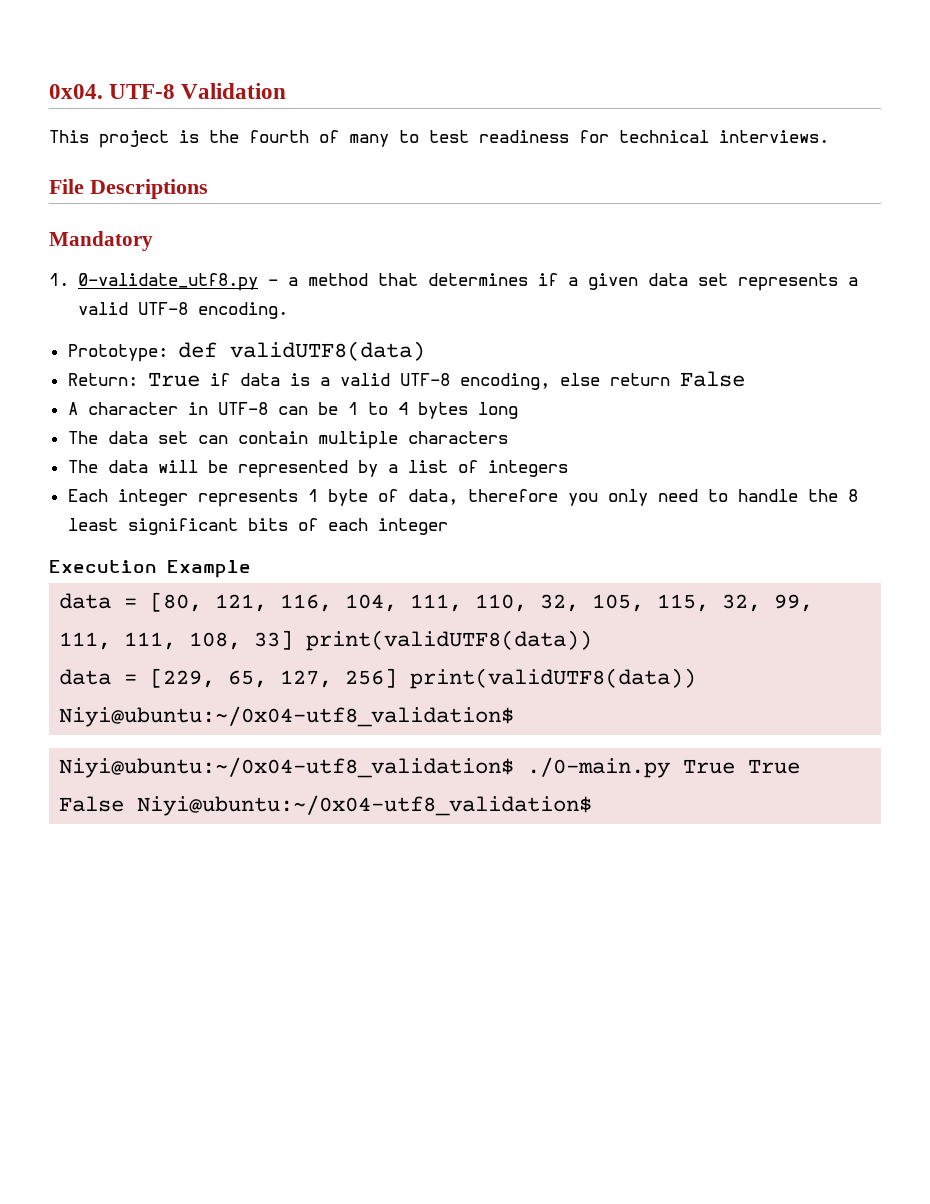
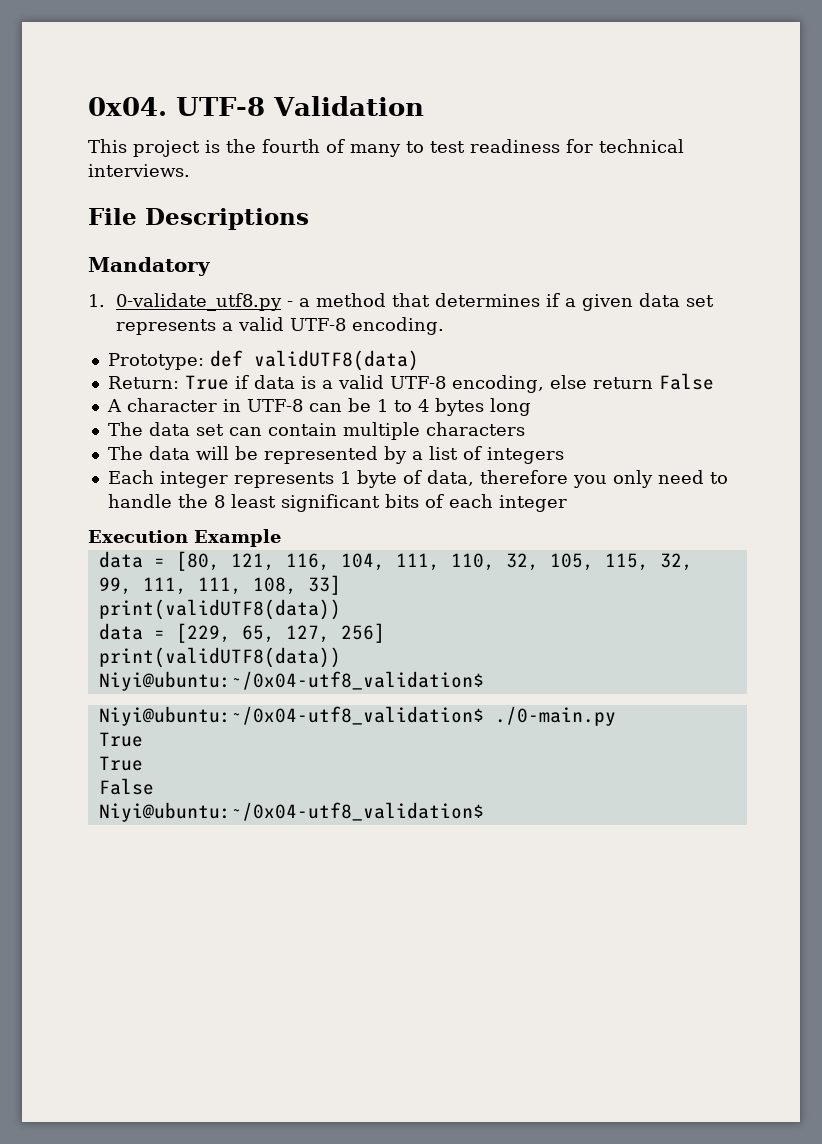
(294, 640) none -> (341, 585) //
(398, 678) none -> (385, 633) //
[683,759,801,774] [59,796,125,812] True True False -> [98,732,143,747] [98,756,143,771] [98,778,154,795] // True // True // False //

